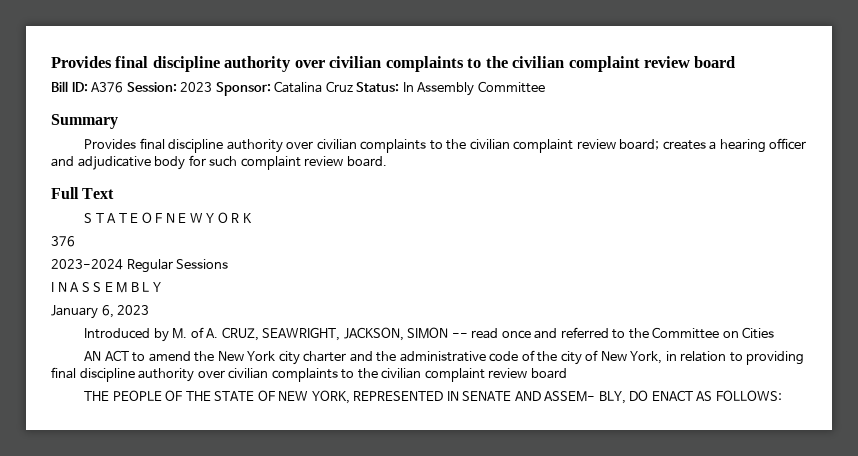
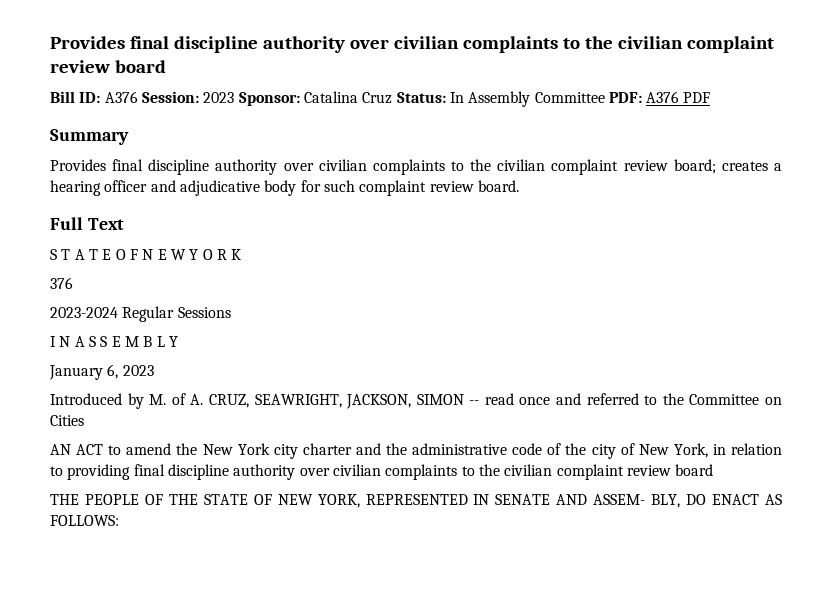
(545, 87) none -> [608,91,711,103] PDF: A376 PDF

